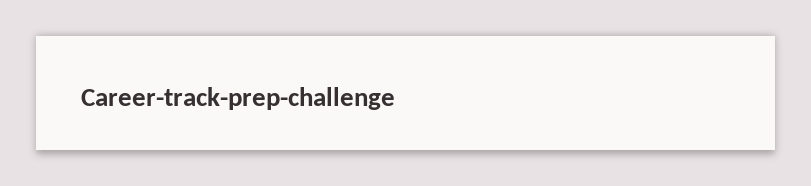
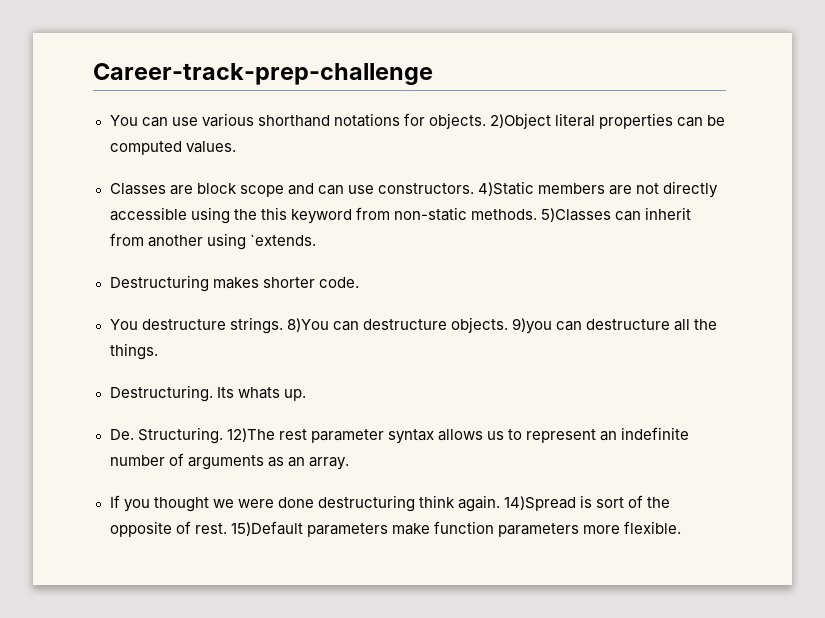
(395, 98) none -> [109,113,726,129] [109,141,236,155] [109,181,719,198] [109,207,691,224] [109,233,316,250] [109,275,359,292] [109,317,718,334] [109,343,158,360] [109,385,306,402] [109,427,690,444] [109,453,349,470] [109,495,671,512] [109,521,681,537] // You can use various shorthand notations for objects. 2)Object literal properties can be computed values. // Classes are block scope and can use constructors. 4)Static members are not directly accessible using the this keyword from non-static methods. 5)Classes can inherit from another using `extends. // Destructuring makes shorter code. // You destructure strings. 8)You can destructure objects. 9)you can destructure all the things. // Destructuring. Its whats up. // De. Structuring. 12)The rest parameter syntax allows us to represent an indefinite number of arguments as an array. // If you thought we were done destructuring think again. 14)Spread is sort of the opposite of rest. 15)Default parameters make function parameters more flexible.

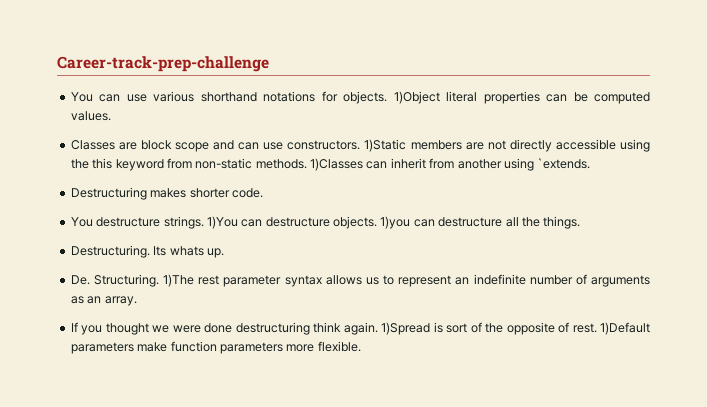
[489,113,551,129] 2)Object -> [393,91,440,104] 1)Object
[477,181,534,196] 4)Static -> [364,139,407,152] 1)Static
[540,208,611,222] 5)Classes -> [310,158,363,171] 1)Classes
[286,318,329,332] 8)You -> [206,216,238,229] 1)You
[511,318,552,334] 9)you -> [380,216,411,229] 1)you
[226,428,275,442] 12)The -> [163,274,195,287] 1)The
[503,496,576,511] 14)Spread -> [381,322,431,335] 1)Spread
[230,521,303,536] 15)Default -> [600,322,651,335] 1)Default

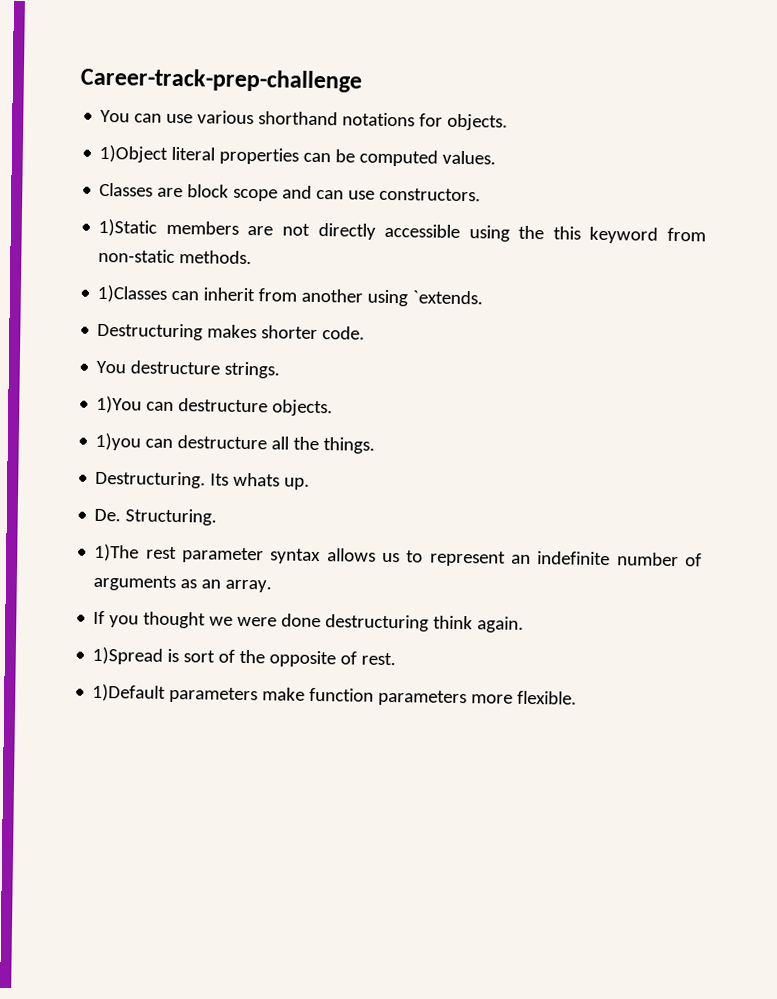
(388, 97) none -> (509, 122) //
(361, 145) none -> (482, 194) //
(307, 164) none -> (253, 257) //
(204, 222) none -> (281, 370) //
(377, 222) none -> (334, 408) //
(159, 280) none -> (218, 517) //
(378, 328) none -> (525, 624) //
(597, 328) none -> (397, 659) //

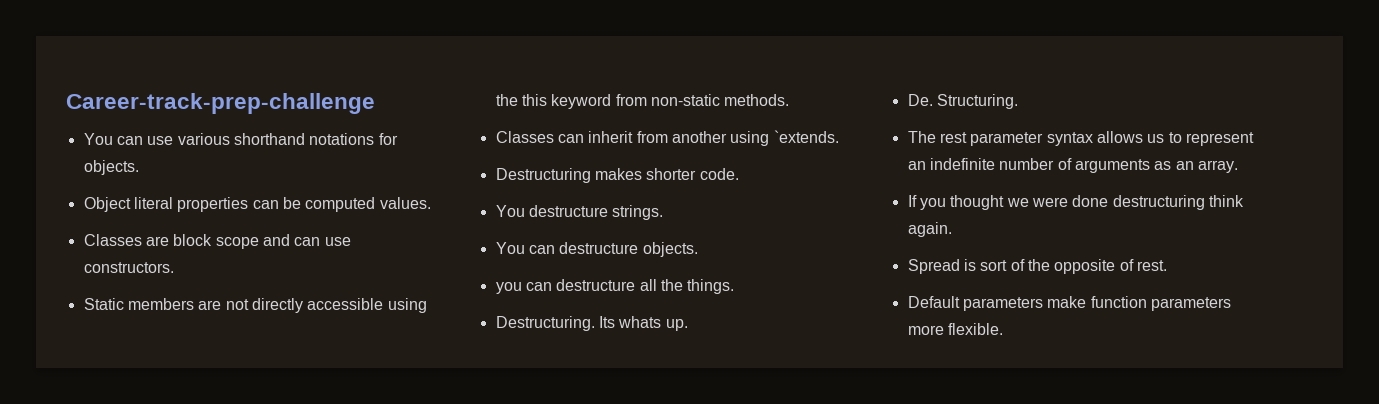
[99,144,169,163] 1)Object -> [83,197,131,212] Object
[98,218,158,237] 1)Static -> [83,298,124,310] Static
[97,284,168,303] 1)Classes -> [495,131,554,143] Classes
[96,395,143,414] 1)You -> [495,242,525,254] You
[95,432,142,451] 1)you -> [495,282,522,294] you
[94,543,140,562] 1)The -> [907,131,936,143] The
[92,646,164,665] 1)Spread -> [907,259,960,274] Spread
[92,683,167,702] 1)Default -> [907,296,960,308] Default

